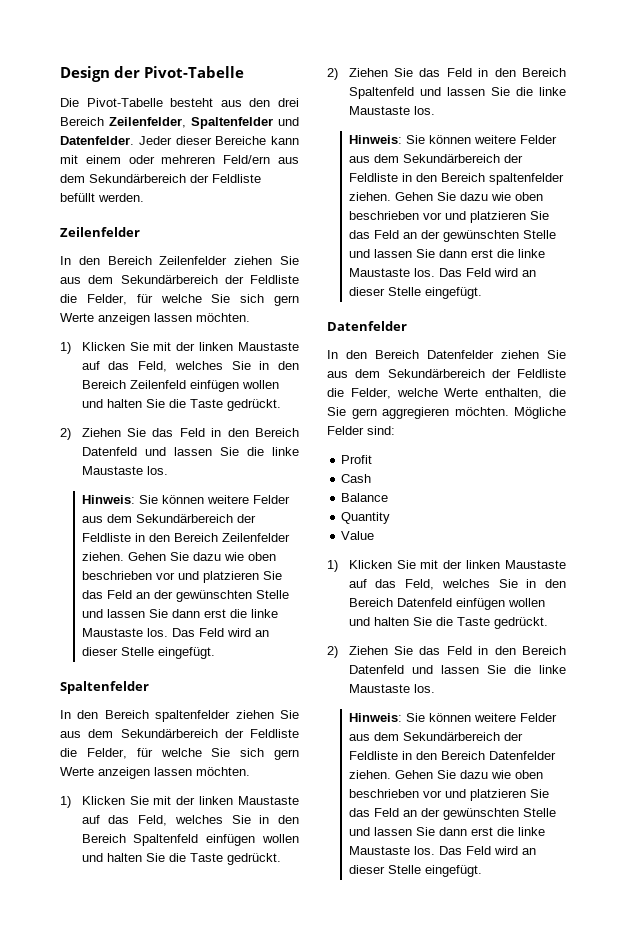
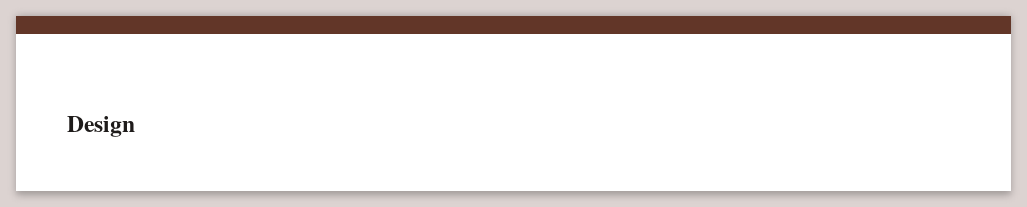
[114,66,244,78] [60,98,299,107] [60,117,299,129] [60,136,299,145] [60,155,299,164] [60,174,261,183] [60,193,144,202] [60,227,140,237] [60,256,299,265] [60,275,299,284] [60,294,299,306] [60,313,250,325] [60,342,299,354] [81,361,299,372] [81,380,279,392] [81,399,281,411] [60,428,299,440] [81,447,299,456] [81,466,168,475] [81,495,290,504] [81,514,256,523] [81,533,290,542] [81,552,276,561] [81,571,282,583] [81,590,289,602] [81,609,278,618] [81,628,269,637] [81,647,215,659] [60,681,149,694] [60,710,299,722] [60,729,299,738] [60,748,299,760] [60,767,250,779] [60,796,299,808] [81,815,299,826] [81,834,299,846] [81,853,281,865] [327,68,566,80] [348,87,566,99] [348,106,435,115] [348,135,557,144] [348,154,523,163] [348,173,564,185] [348,192,543,201] [348,211,549,223] [348,230,556,242] [348,249,545,258] [348,268,536,277] [348,287,482,299] [327,321,407,331] [327,350,566,359] [327,369,566,378] [327,388,566,399] [327,407,566,419] [327,426,395,435] [341,455,373,464] [341,474,372,483] [341,493,389,502] [341,512,391,524] [341,531,375,540] [327,560,566,572] [348,579,566,590] [348,598,545,610] [348,617,548,629] [327,646,566,658] [348,665,566,674] [348,684,435,693] [348,713,557,722] [348,732,523,741] [348,751,556,760] [348,770,543,779] [348,789,549,801] [348,808,556,820] [348,827,545,836] [348,846,536,855] [348,865,482,877] der Pivot-Tabelle // Die Pivot-Tabelle besteht aus den drei Bereich Zeilenfelder, Spaltenfelder und Datenfelder. Jeder dieser Bereiche kann mit einem oder mehreren Feld/ern aus dem Sekundärbereich der Feldliste befüllt werden. // Zeilenfelder // In den Bereich Zeilenfelder ziehen Sie aus dem Sekundärbereich der Feldliste die Felder, für welche Sie sich gern Werte anzeigen lassen möchten. // 1) Klicken Sie mit der linken Maustaste auf das Feld, welches Sie in den Bereich Zeilenfeld einfügen wollen und halten Sie die Taste gedrückt. // 2) Ziehen Sie das Feld in den Bereich Datenfeld und lassen Sie die linke Maustaste los. // Hinweis: Sie können weitere Felder aus dem Sekundärbereich der Feldliste in den Bereich Zeilenfelder ziehen. Gehen Sie dazu wie oben beschrieben vor und platzieren Sie das Feld an der gewünschten Stelle und lassen Sie dann erst die linke Maustaste los. Das Feld wird an dieser Stelle eingefügt. // Spaltenfelder // In den Bereich spaltenfelder ziehen Sie aus dem Sekundärbereich der Feldliste die Felder, für welche Sie sich gern Werte anzeigen lassen möchten. // 1) Klicken Sie mit der linken Maustaste auf das Feld, welches Sie in den Bereich Spaltenfeld einfügen wollen und halten Sie die Taste gedrückt. // 2) Ziehen Sie das Feld in den Bereich Spaltenfeld und lassen Sie die linke Maustaste los. // Hinweis: Sie können weitere Felder aus dem Sekundärbereich der Feldliste in den Bereich spaltenfelder ziehen. Gehen Sie dazu wie oben beschrieben vor und platzieren Sie das Feld an der gewünschten Stelle und lassen Sie dann erst die linke Maustaste los. Das Feld wird an dieser Stelle eingefügt. // Datenfelder // In den Bereich Datenfelder ziehen Sie aus dem Sekundärbereich der Feldliste die Felder, welche Werte enthalten, die Sie gern aggregieren möchten. Mögliche Felder sind: // Profit // Cash // Balance // Quantity // Value // 1) Klicken Sie mit der linken Maustaste auf das Feld, welches Sie in den Bereich Datenfeld einfügen wollen und halten Sie die Taste gedrückt. // 2) Ziehen Sie das Feld in den Bereich Datenfeld und lassen Sie die linke Maustaste los. // Hinweis: Sie können weitere Felder aus dem Sekundärbereich der Feldliste in den Bereich Datenfelder ziehen. Gehen Sie dazu wie oben beschrieben vor und platzieren Sie das Feld an der gewünschten Stelle und lassen Sie dann erst die linke Maustaste los. Das Feld wird an dieser Stelle eingefügt. -> (135, 126) none

